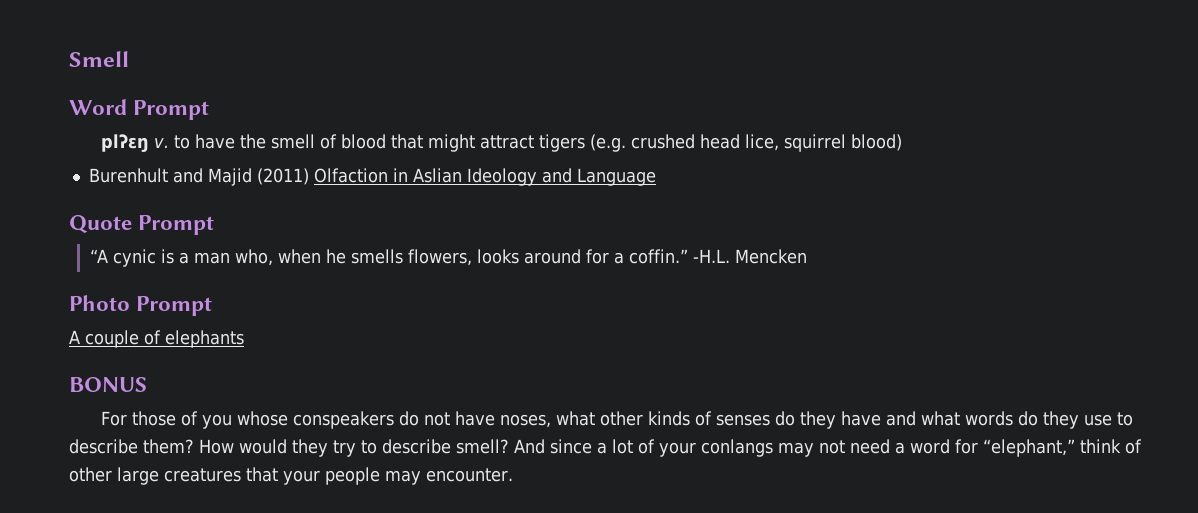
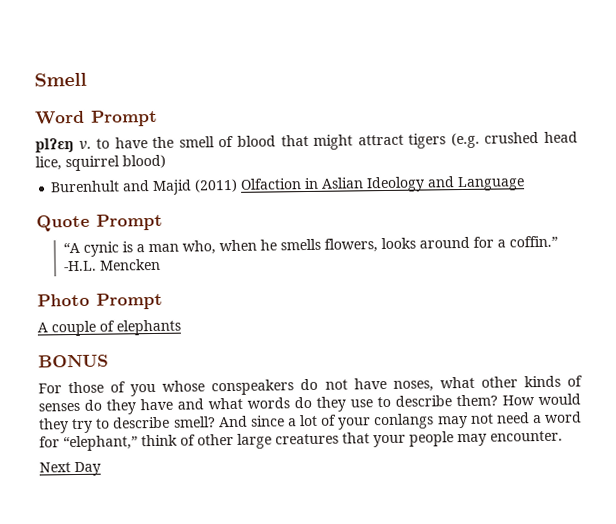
(513, 475) none -> [39,461,101,477] // Next Day

